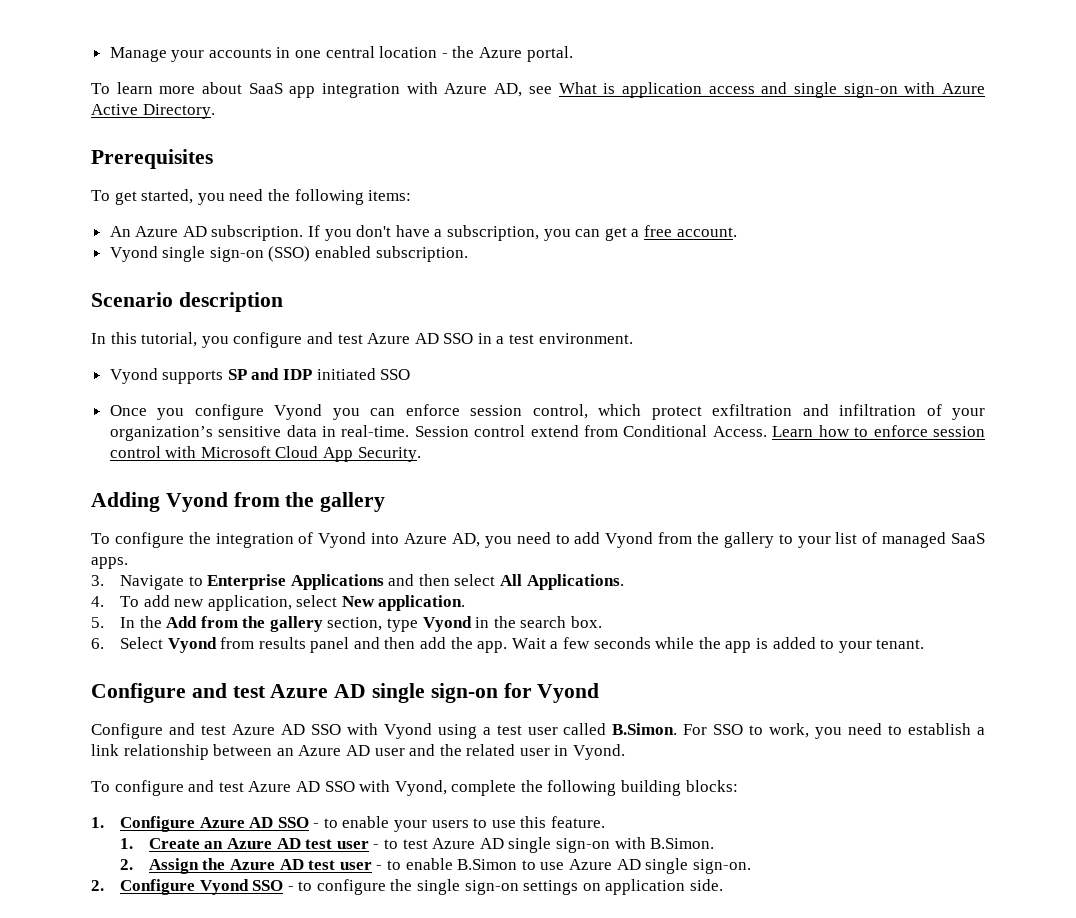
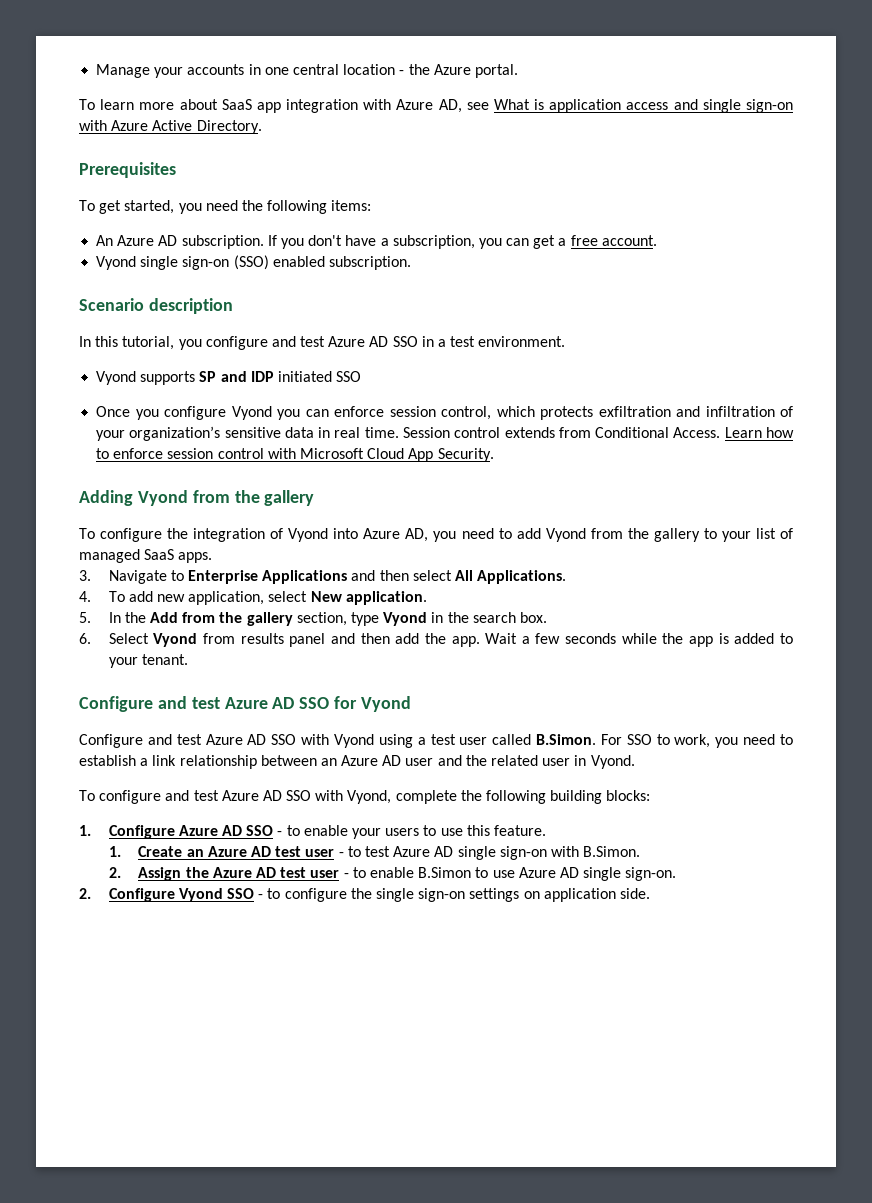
[651,406,702,420] protect -> [540,406,594,420] protects
[341,425,410,437] real-time. -> [334,427,399,438] real time.
[530,425,579,437] extend -> [504,427,555,438] extends
[372,683,498,703] single sign-on -> [299,697,330,709] SSO

